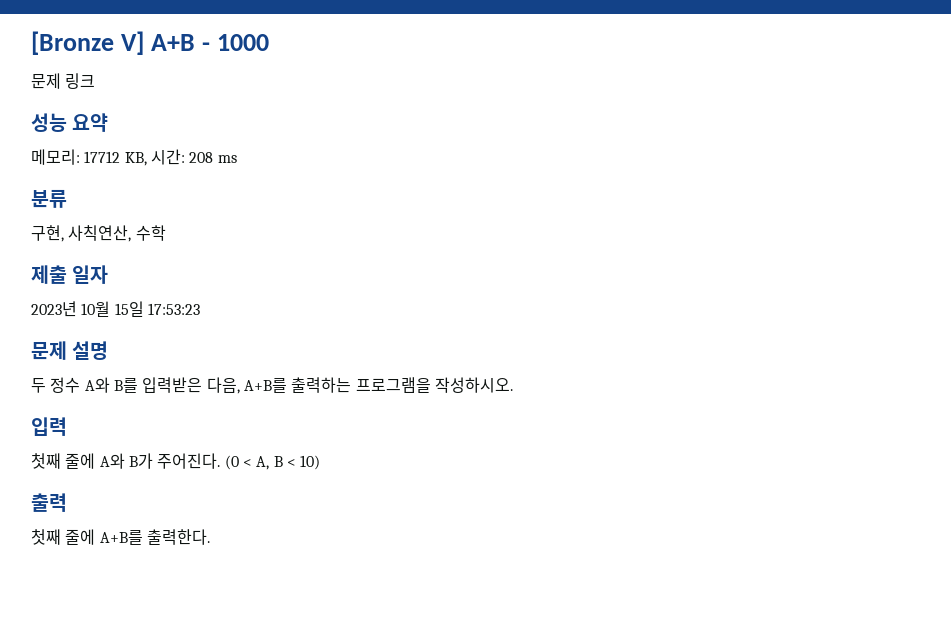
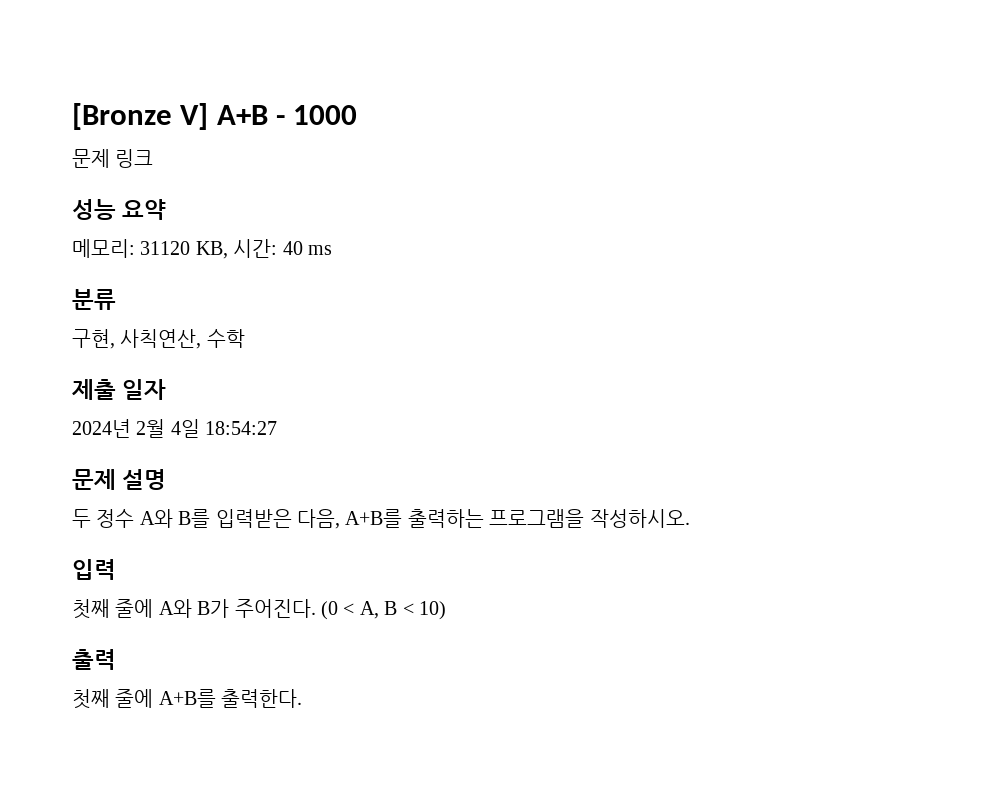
[84,151,121,163] 17712 -> [140,241,191,255] 31120
[189,152,214,163] 208 -> [282,241,303,255] 40
[31,301,200,317] 2023년 10월 15일 17:53:23 -> [72,419,278,438] 2024년 2월 4일 18:54:27

